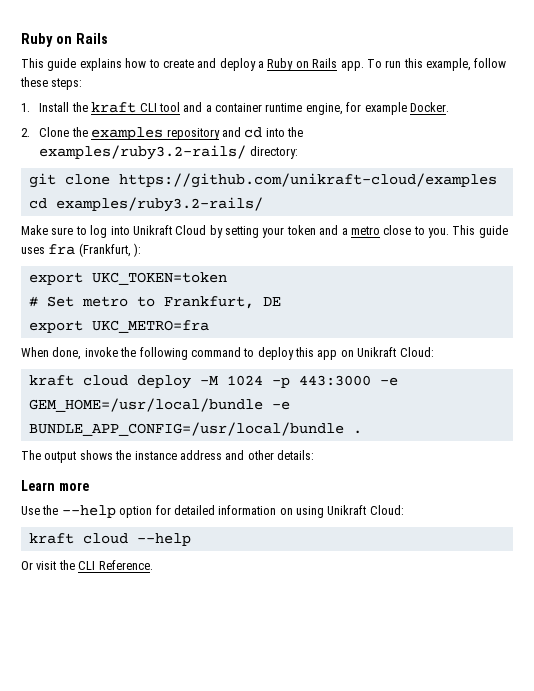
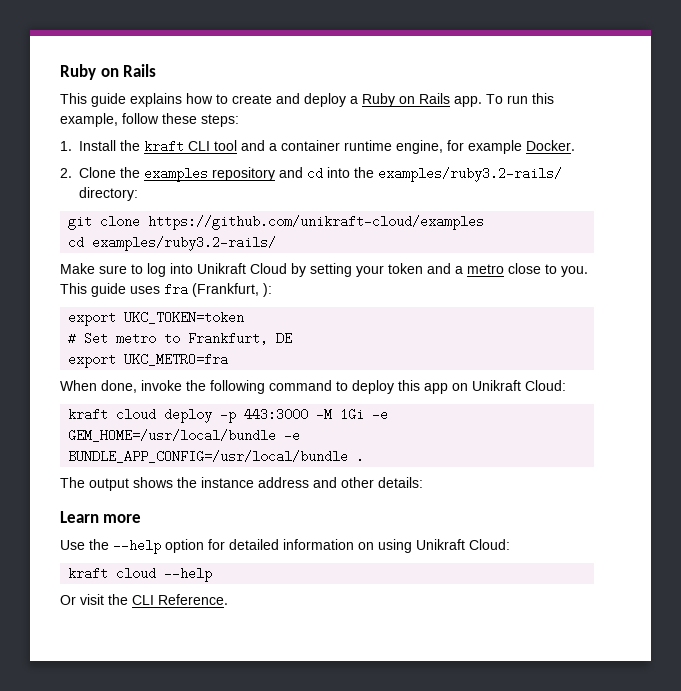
[199,375,371,388] -M 1024 -p 443:3000 -> [220,408,365,423] -p 443:3000 -M 1Gi

